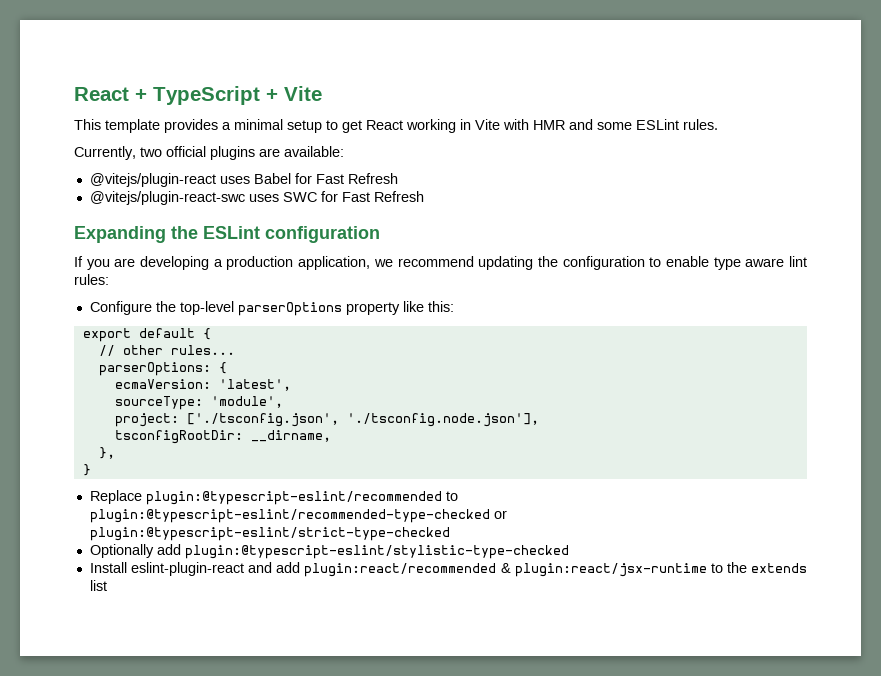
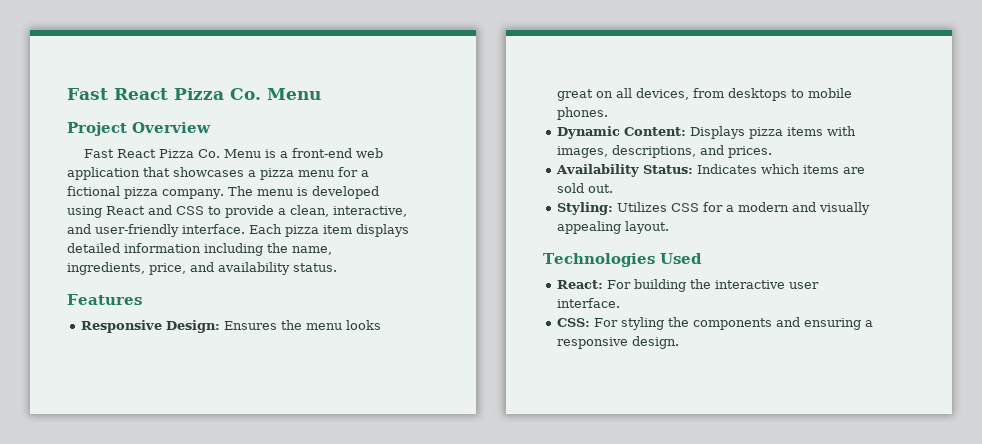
[74,86,322,105] [74,119,718,133] [74,146,344,160] [89,173,398,187] [89,191,424,205] [74,226,380,243] [74,256,807,270] [74,274,109,285] [89,301,454,316] [82,328,211,342] [98,345,235,356] [98,362,227,376] [114,379,291,391] [114,396,283,410] [114,413,539,427] [114,430,331,444] [98,447,115,459] [82,464,91,476] [89,490,458,505] [89,509,507,523] [89,527,450,541] [89,544,569,559] [89,562,808,577] [89,580,107,591] React + TypeScript + Vite // This template provides a minimal setup to get React working in Vite with HMR and some ESLint rules. // Currently, two official plugins are available: // @vitejs/plugin-react uses Babel for Fast Refresh // @vitejs/plugin-react-swc uses SWC for Fast Refresh // Expanding the ESLint configuration // If you are developing a production application, we recommend updating the configuration to enable type aware lint rules: // Configure the top-level parserOptions property like this: // export default { // // other rules... // parserOptions: { // ecmaVersion: 'latest', // sourceType: 'module', // project: ['./tsconfig.json', './tsconfig.node.json'], // tsconfigRootDir: __dirname, // }, // } // Replace plugin:@typescript-eslint/recommended to plugin:@typescript-eslint/recommended-type-checked or plugin:@typescript-eslint/strict-type-checked // Optionally add plugin:@typescript-eslint/stylistic-type-checked // Install eslint-plugin-react and add plugin:react/recommended & plugin:react/jsx-runtime to the extends list -> [67,88,321,100] [67,122,211,136] [84,148,384,158] [67,167,369,180] [67,186,379,199] [67,205,407,218] [67,224,409,237] [67,243,332,256] [67,262,337,275] [67,294,142,305] [81,320,382,333] [557,88,853,101] [557,107,609,120] [557,126,857,139] [557,145,773,158] [556,164,866,177] [557,183,614,193] [557,202,871,215] [557,221,670,234] [543,253,702,267] [557,279,820,292] [557,298,621,308] [557,317,874,330] [557,336,680,349] Fast React Pizza Co. Menu // Project Overview // Fast React Pizza Co. Menu is a front-end web application that showcases a pizza menu for a fictional pizza company. The menu is developed using React and CSS to provide a clean, interactive, and user-friendly interface. Each pizza item displays detailed information including the name, ingredients, price, and availability status. // Features // Responsive Design: Ensures the menu looks great on all devices, from desktops to mobile phones. // Dynamic Content: Displays pizza items with images, descriptions, and prices. // Availability Status: Indicates which items are sold out. // Styling: Utilizes CSS for a modern and visually appealing layout. // Technologies Used // React: For building the interactive user interface. // CSS: For styling the components and ensuring a responsive design.

